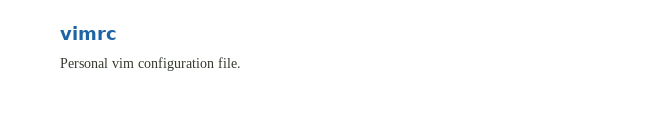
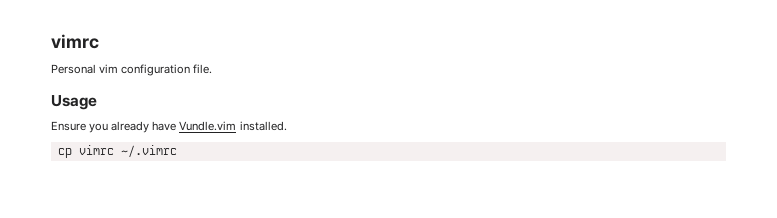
(241, 62) none -> [51,95,97,110] [51,121,287,133] [57,145,177,158] // Usage // Ensure you already have Vundle.vim installed. // cp vimrc ~/.vimrc

